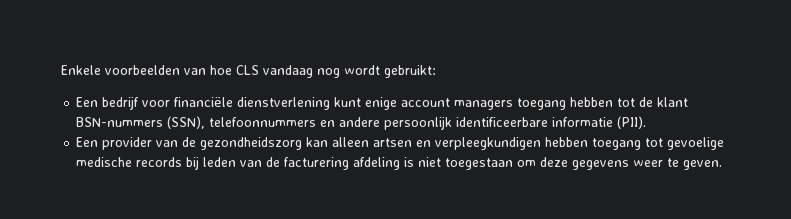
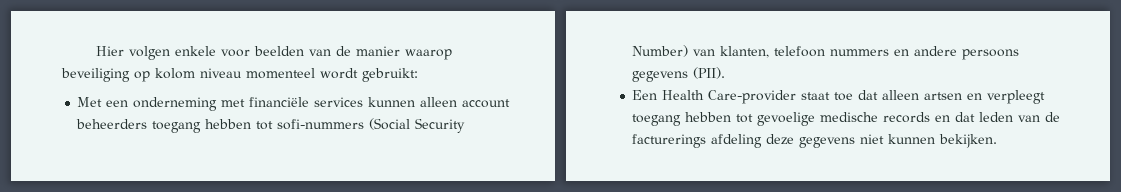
[61,65,436,78] [76,96,689,110] [76,116,647,130] [76,137,642,150] Enkele voorbeelden van hoe CLS vandaag nog wordt gebruikt: // Een bedrijf voor financiële dienstverlening kunt enige account managers toegang hebben tot de klant BSN-nummers (SSN), telefoonnummers en andere persoonlijk identificeerbare informatie (PII). // Een provider van de gezondheidszorg kan alleen artsen en verpleegkundigen hebben toegang -> [95,46,452,60] [61,68,418,82] [77,97,511,111] [76,118,466,133] [632,45,1020,60] [632,67,726,82] [632,90,1046,104] [632,112,732,126] Hier volgen enkele voor beelden van de manier waarop beveiliging op kolom niveau momenteel wordt gebruikt: // Met een onderneming met financiële services kunnen alleen account beheerders toegang hebben tot sofi-nummers (Social Security Number) van klanten, telefoon nummers en andere persoons gegevens (PII). // Een Health Care-provider staat toe dat alleen artsen en verpleegt toegang hebben
[186,156,200,170] bij -> [935,112,976,122] en dat
[284,157,723,170] facturering afdeling is niet toegestaan om deze gegevens weer te geven. -> [632,134,998,148] facturerings afdeling deze gegevens niet kunnen bekijken.

